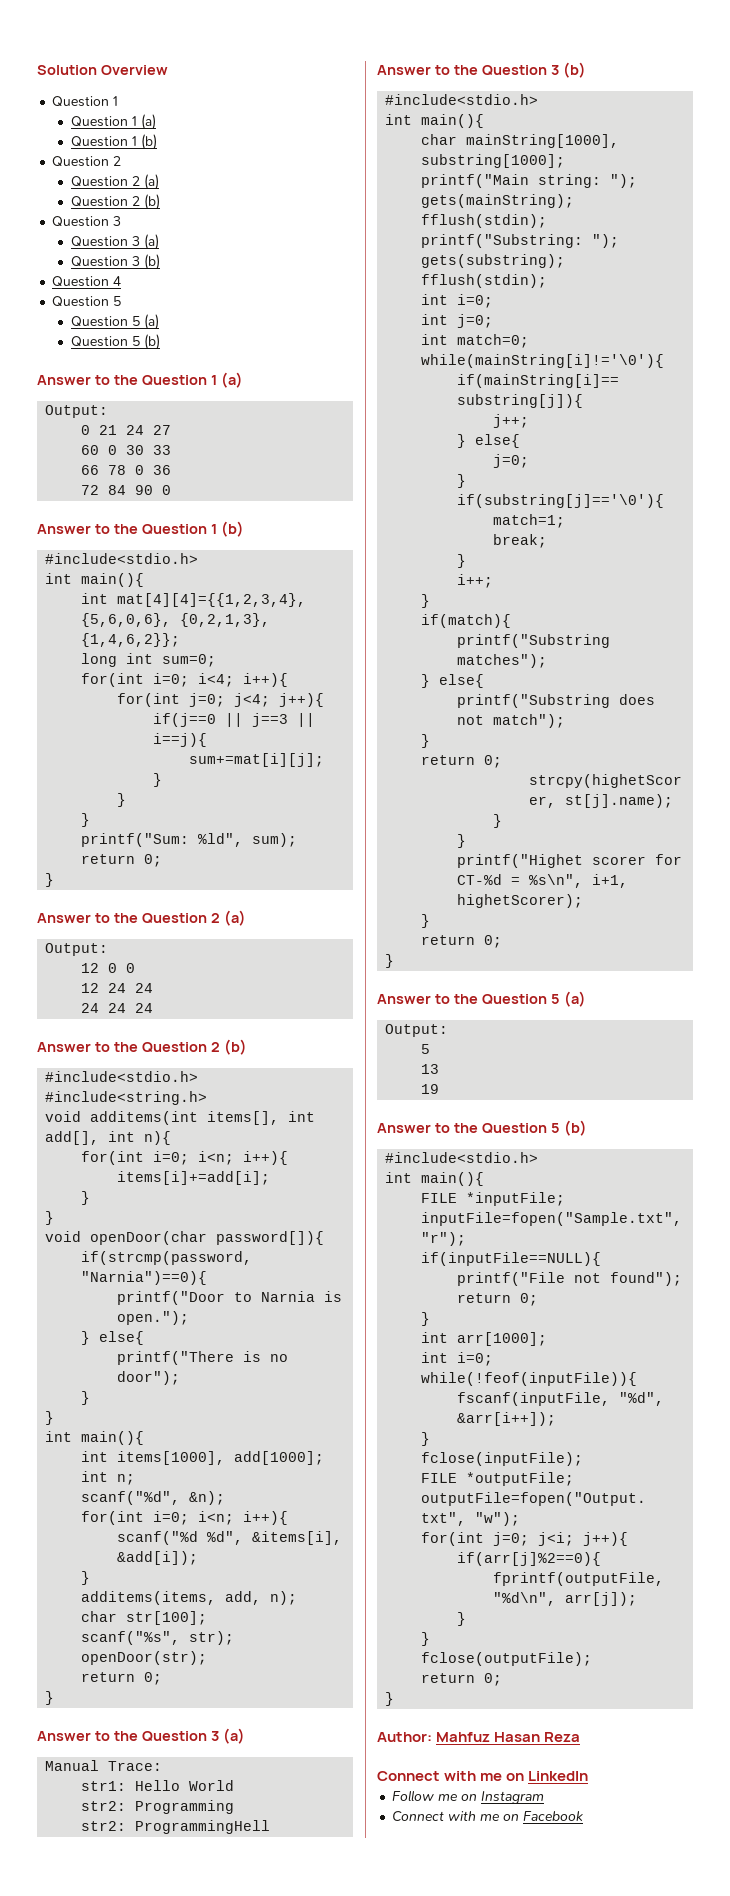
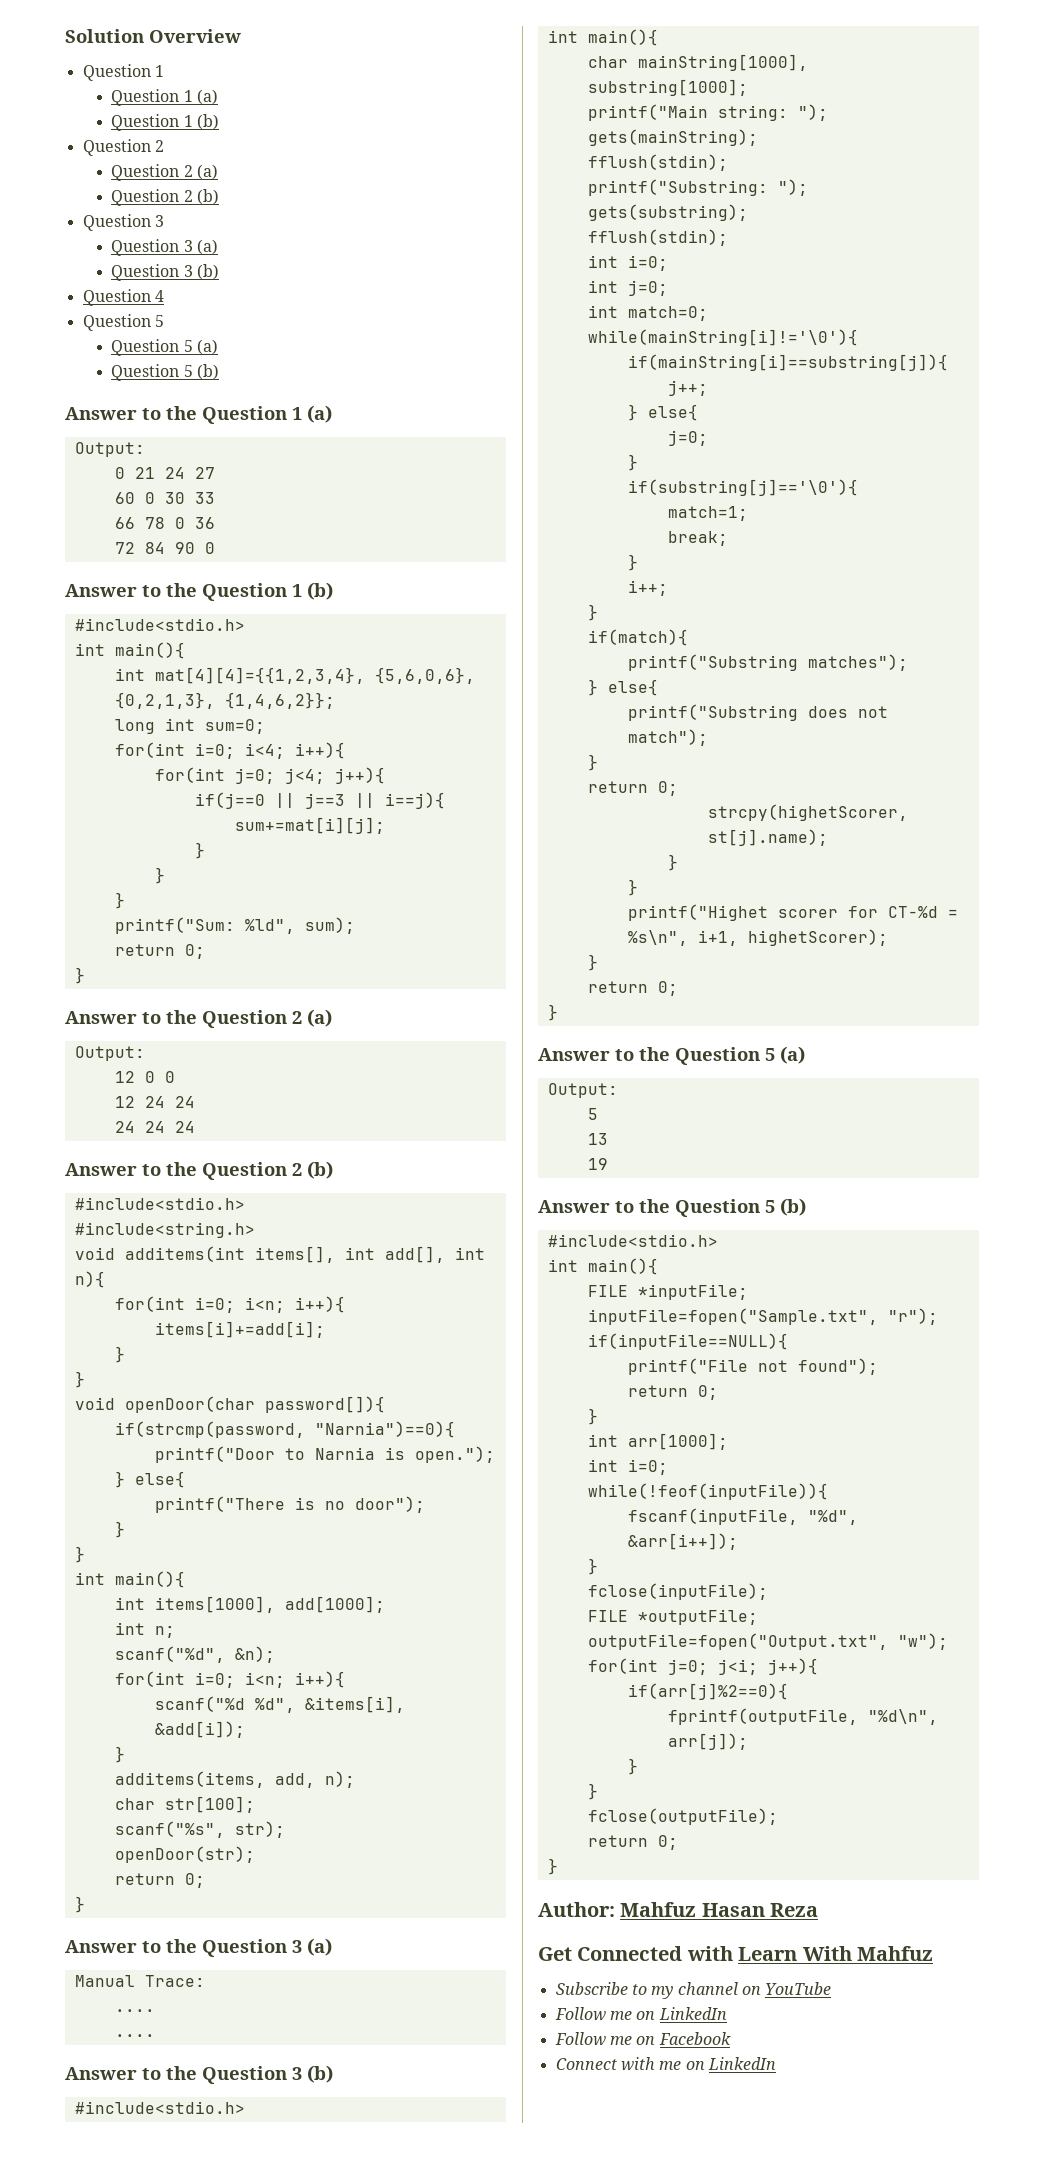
[81,1780,235,1791] [81,1800,235,1814] [81,1820,271,1834] str1: Hello World // str2: Programming // str2: ProgrammingHell -> [114,2009,155,2012] [114,2034,155,2037] .... // ....
[377,1771,477,1781] Connect with -> [538,1946,933,1961] [555,1982,832,1999] [554,2007,606,2021] Get Connected with Learn With Mahfuz // Subscribe to my channel on YouTube // Follow
[481,1791,545,1804] [392,1811,584,1821] Instagram // Connect with me on Facebook -> [658,2032,731,2045] [555,2057,776,2071] Facebook // Connect with me on LinkedIn

